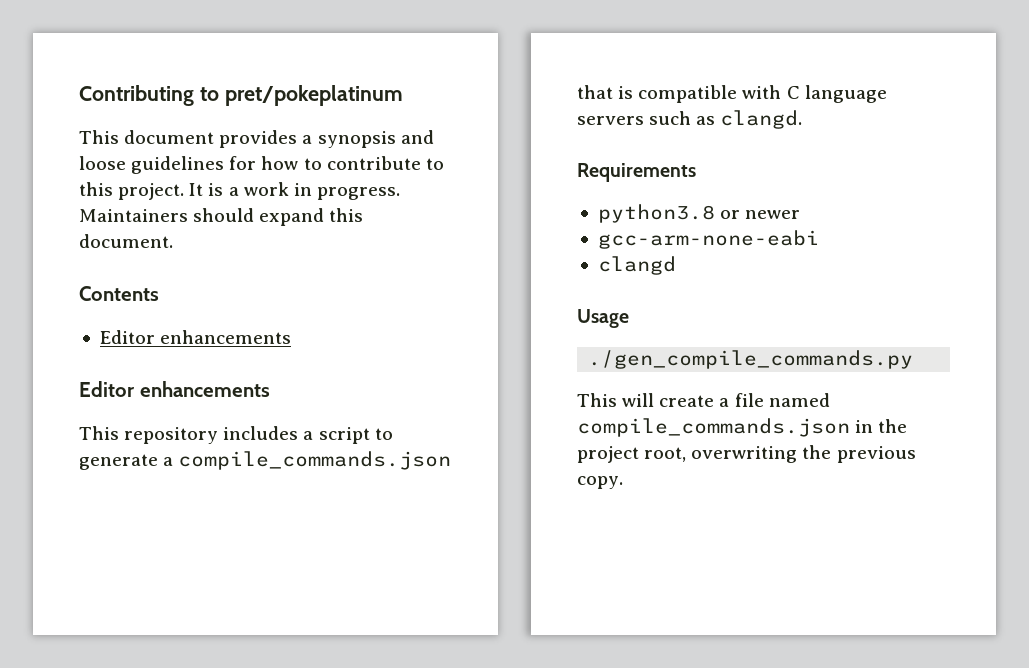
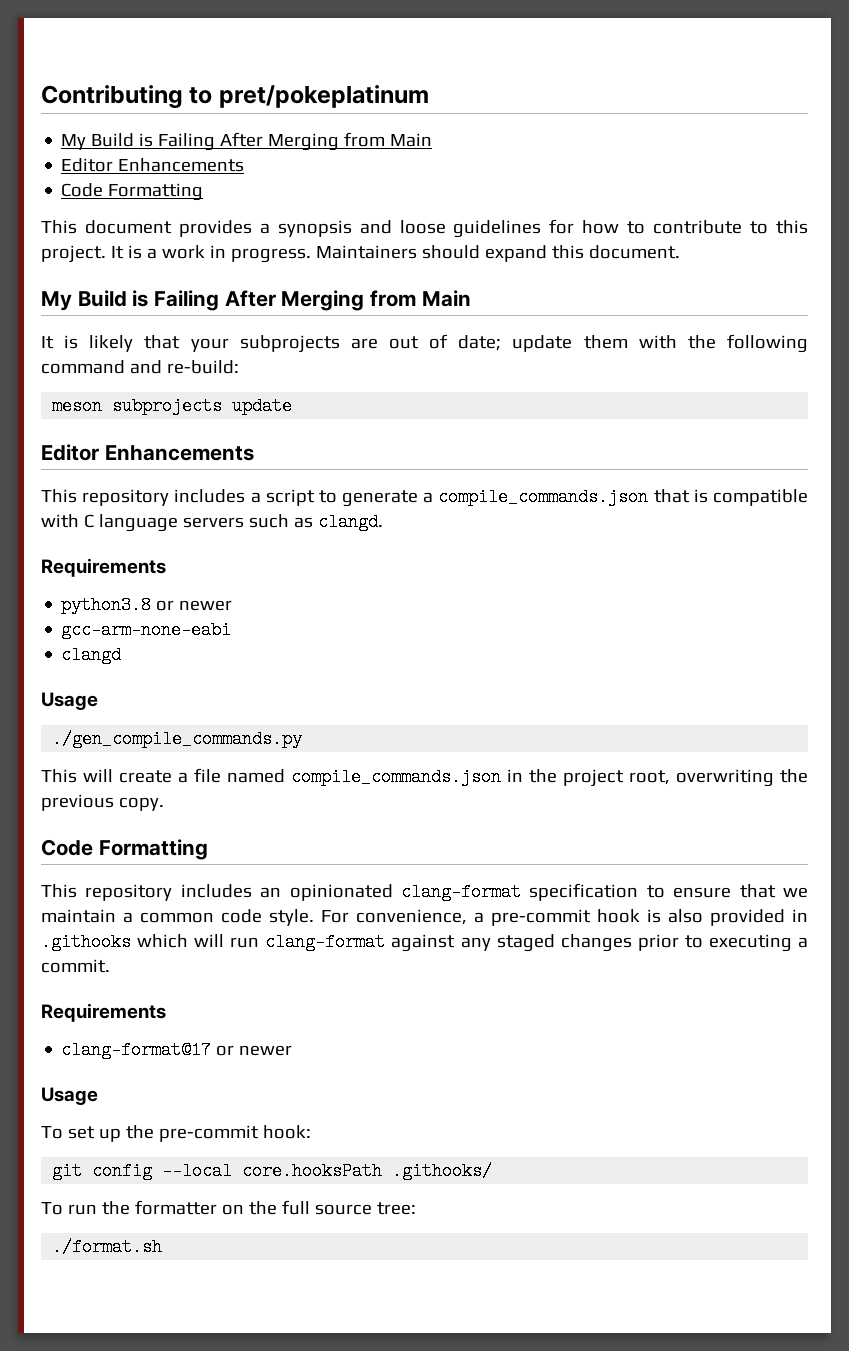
(403, 95) none -> [61,132,433,151] [61,158,245,172] [61,183,204,201] // My Build is Failing After Merging from Main // Editor Enhancements // Code Formatting
[79,286,159,301] [99,330,292,344] [79,381,270,397] Contents // Editor enhancements // Editor enhancements -> [41,290,471,311] [41,334,808,353] [41,360,239,374] [52,397,293,415] [41,444,254,461] My Build is Failing After Merging from Main // It is likely that your subprojects are out of date; update them with the following command and re-build: // meson subprojects update // Editor Enhancements
(623, 482) none -> [41,839,208,860] [41,883,808,901] [41,909,808,926] [41,933,809,952] [41,959,110,973] [41,1003,166,1022] [61,1041,293,1059] [41,1087,98,1105] [41,1125,311,1142] [52,1162,493,1180] [41,1200,416,1215] [52,1238,163,1256] // Code Formatting // This repository includes an opinionated clang-format specification to ensure that we maintain a common code style. For convenience, a pre-commit hook is also provided in .githooks which will run clang-format against any staged changes prior to executing a commit. // Requirements // clang-format@17 or newer // Usage // To set up the pre-commit hook: // git config --local core.hooksPath .githooks/ // To run the formatter on the full source tree: // ./format.sh

